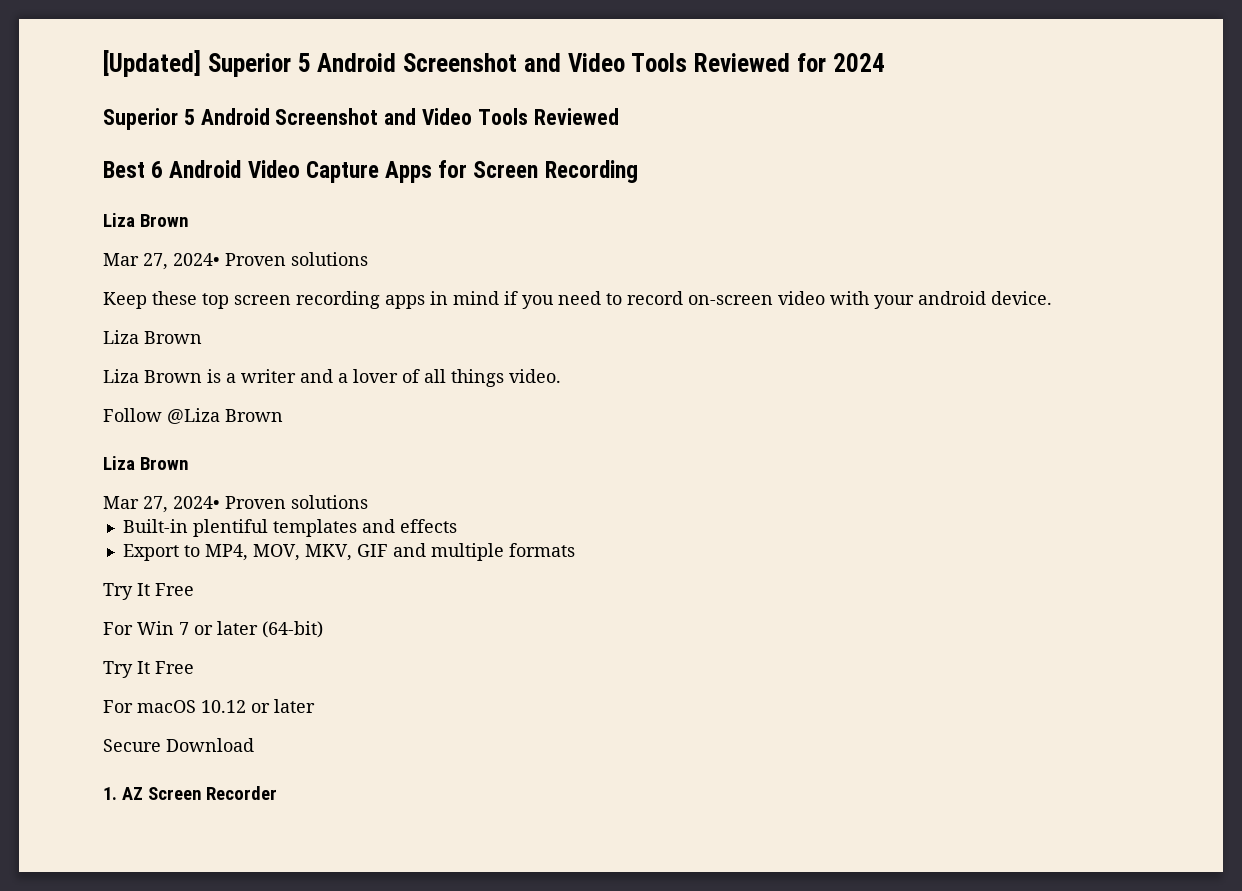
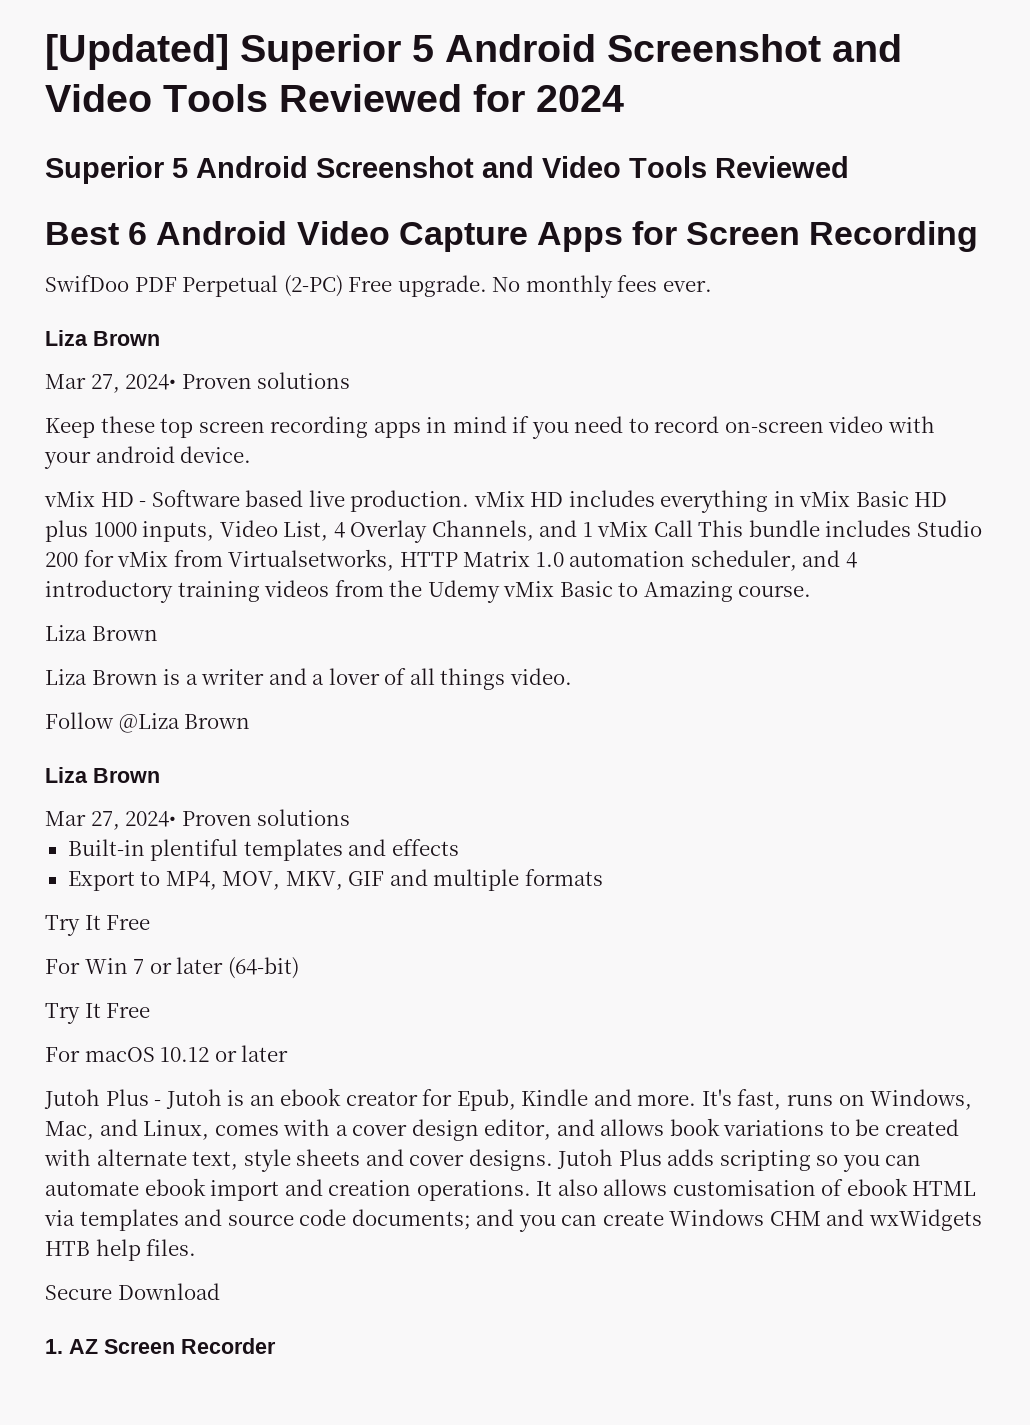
(638, 171) none -> [45,275,712,298] // SwifDoo PDF Perpetual (2-PC) Free upgrade. No monthly fees ever.
(1052, 298) none -> [44,490,948,513] [45,520,983,543] [45,549,857,571] [45,580,812,603] // vMix HD - Software based live production. vMix HD includes everything in vMix Basic HD plus 1000 inputs, Video List, 4 Overlay Channels, and 1 vMix Call This bundle includes Studio 200 for vMix from Virtualsetworks, HTTP Matrix 1.0 automation scheduler, and 4 introductory training videos from the Udemy vMix Basic to Amazing course.
(315, 706) none -> [44,1088,973,1111] [45,1118,960,1141] [44,1149,922,1172] [45,1178,977,1201] [44,1209,982,1232] [45,1239,197,1261] // Jutoh Plus - Jutoh is an ebook creator for Epub, Kindle and more. It's fast, runs on Windows, Mac, and Linux, comes with a cover design editor, and allows book variations to be created with alternate text, style sheets and cover designs. Jutoh Plus adds scripting so you can automate ebook import and creation operations. It also allows customisation of ebook HTML via templates and source code documents; and you can create Windows CHM and wxWidgets HTB help files.

